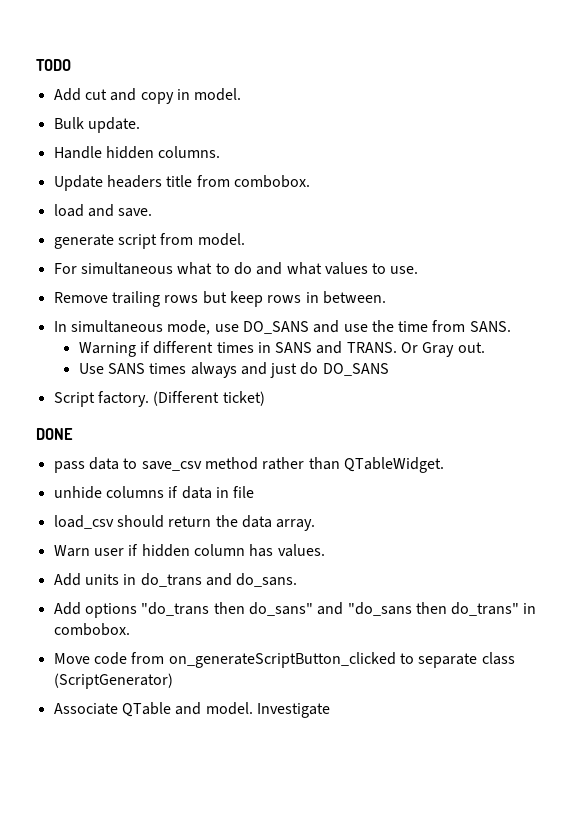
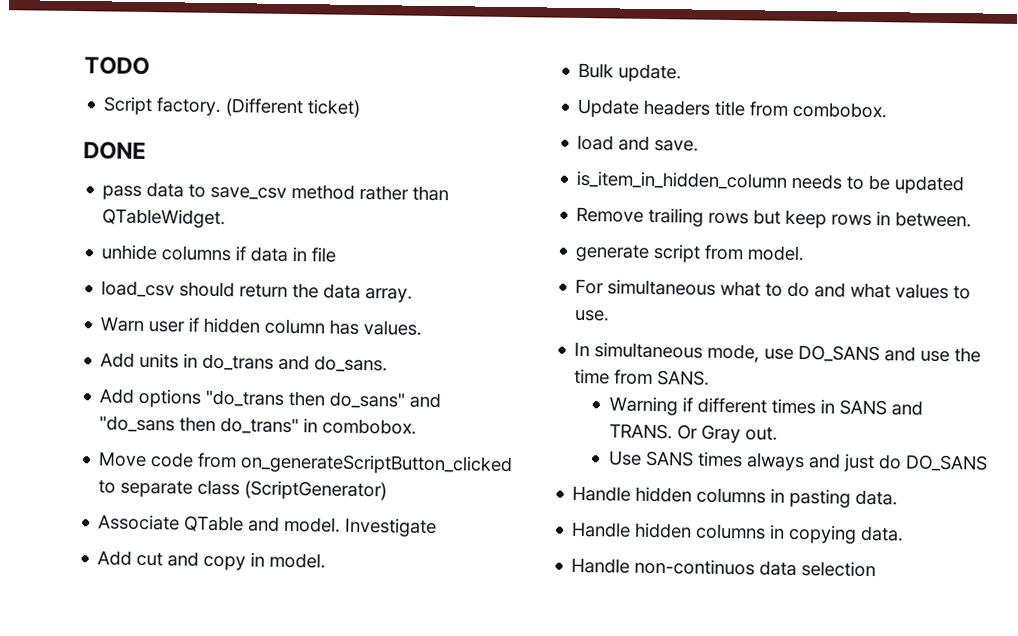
[53,88,242,104] [53,117,140,133] [53,146,221,159] [53,175,310,191] [53,204,153,217] [53,233,245,249] [53,262,419,275] [53,291,386,307] [53,320,511,335] [78,341,485,357] [78,362,389,378] // Add cut and copy in model. // Bulk update. // Handle hidden columns. // Update headers title from combobox. // load and save. // generate script from model. // For simultaneous what to do and what values to use. // Remove trailing rows but keep rows in between. // In simultaneous mode, use DO_SANS and use the time from SANS. // Warning if different times in SANS and TRANS. Or Gray out. // Use SANS times always and just do DO_SANS -> (150, 66) none
(330, 710) none -> [97,550,327,571] [578,62,683,83] [577,98,888,119] [577,134,700,152] [576,170,965,195] [576,206,973,229] [575,243,806,263] [575,278,972,300] [574,309,611,322] [574,341,982,363] [574,368,711,386] [608,396,923,416] [608,423,778,444] [607,450,988,473] [572,485,899,508] [571,521,905,544] [571,557,877,578] // Add cut and copy in model. // Bulk update. // Update headers title from combobox. // load and save. // is_item_in_hidden_column needs to be updated // Remove trailing rows but keep rows in between. // generate script from model. // For simultaneous what to do and what values to use. // In simultaneous mode, use DO_SANS and use the time from SANS. // Warning if different times in SANS and TRANS. Or Gray out. // Use SANS times always and just do DO_SANS // Handle hidden columns in pasting data. // Handle hidden columns in copying data. // Handle non-continuos data selection

